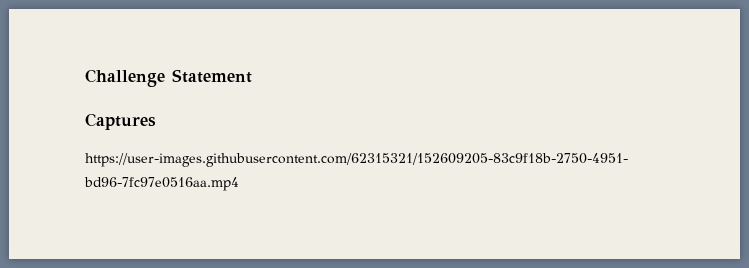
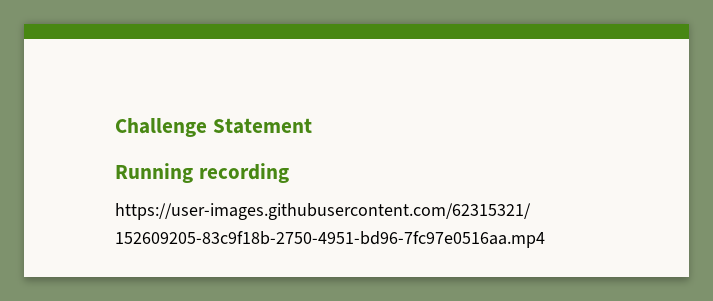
[85,113,156,130] Captures -> [115,163,289,183] Running recording

